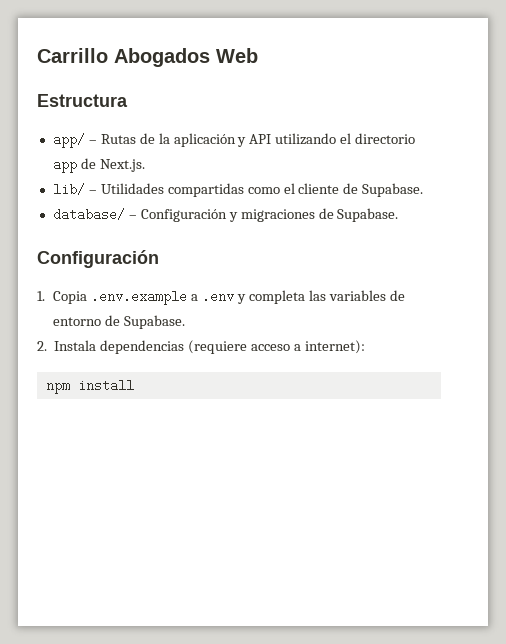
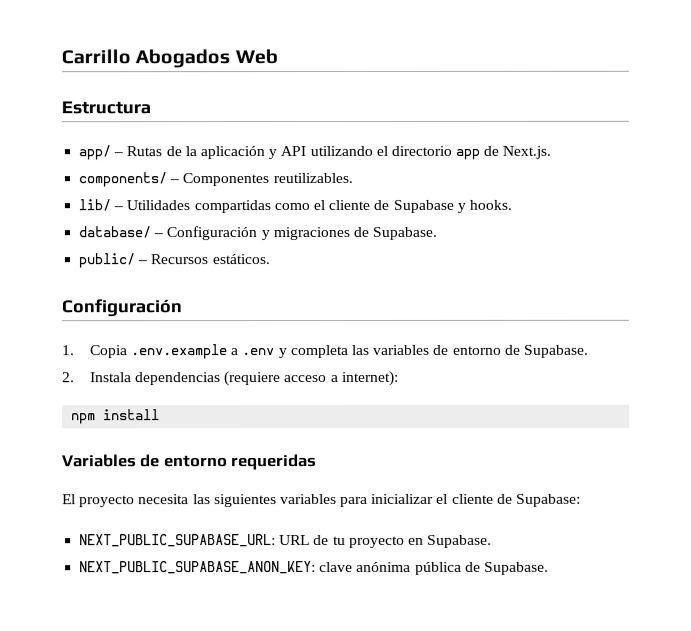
(145, 165) none -> [78,172,353,188] // components/ – Componentes reutilizables.
[362,183,424,197] Supabase. -> [392,199,512,213] Supabase y hooks.
(399, 215) none -> [78,253,270,269] // public/ – Recursos estáticos.
(134, 385) none -> [62,454,318,471] [62,493,582,508] [79,534,493,548] [79,561,549,575] // Variables de entorno requeridas // El proyecto necesita las siguientes variables para inicializar el cliente de Supabase: // NEXT_PUBLIC_SUPABASE_URL: URL de tu proyecto en Supabase. // NEXT_PUBLIC_SUPABASE_ANON_KEY: clave anónima pública de Supabase.

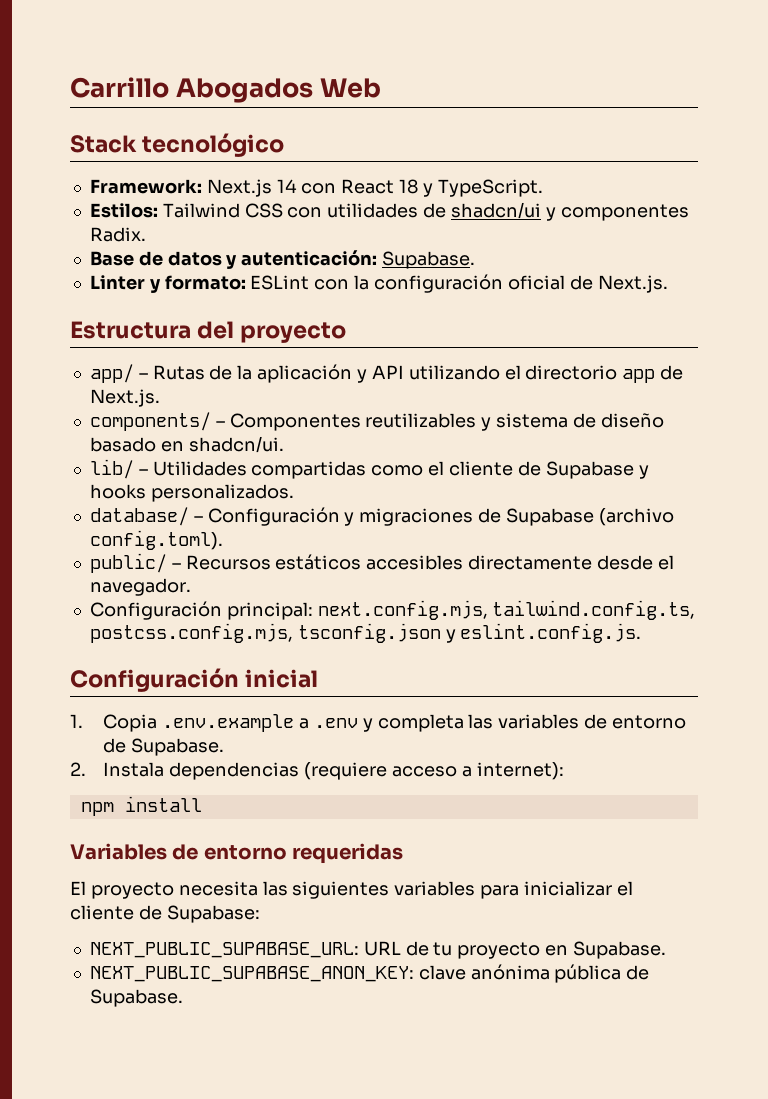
(278, 57) none -> [70,133,285,157] [89,179,543,197] [89,202,689,221] [89,227,146,242] [89,250,476,269] [89,274,668,293] // Stack tecnológico // Framework: Next.js 14 con React 18 y TypeScript. // Estilos: Tailwind CSS con utilidades de shadcn/ui y componentes Radix. // Base de datos y autenticación: Supabase. // Linter y formato: ESLint con la configuración oficial de Next.js.
(151, 108) none -> [197,321,347,343] del proyecto
[272,172,353,184] reutilizables. -> [365,413,664,431] [89,436,284,453] reutilizables y sistema de diseño basado en shadcn/ui.
[468,199,512,210] hooks. -> [89,484,294,502] hooks personalizados.
[372,226,438,240] Supabase. -> [505,508,674,526] [89,530,223,550] Supabase (archivo config.toml).
[211,254,270,265] [61,299,183,317] estáticos. // Configuración -> [275,554,674,570] [89,578,191,596] [89,600,696,620] [89,623,642,643] [70,668,319,692] estáticos accesibles directamente desde el navegador. // Configuración principal: next.config.mjs, tailwind.config.ts, postcss.config.mjs, tsconfig.json y eslint.config.js. // Configuración inicial

